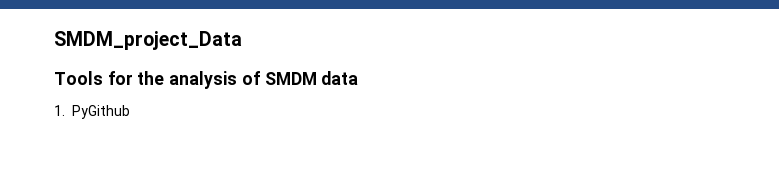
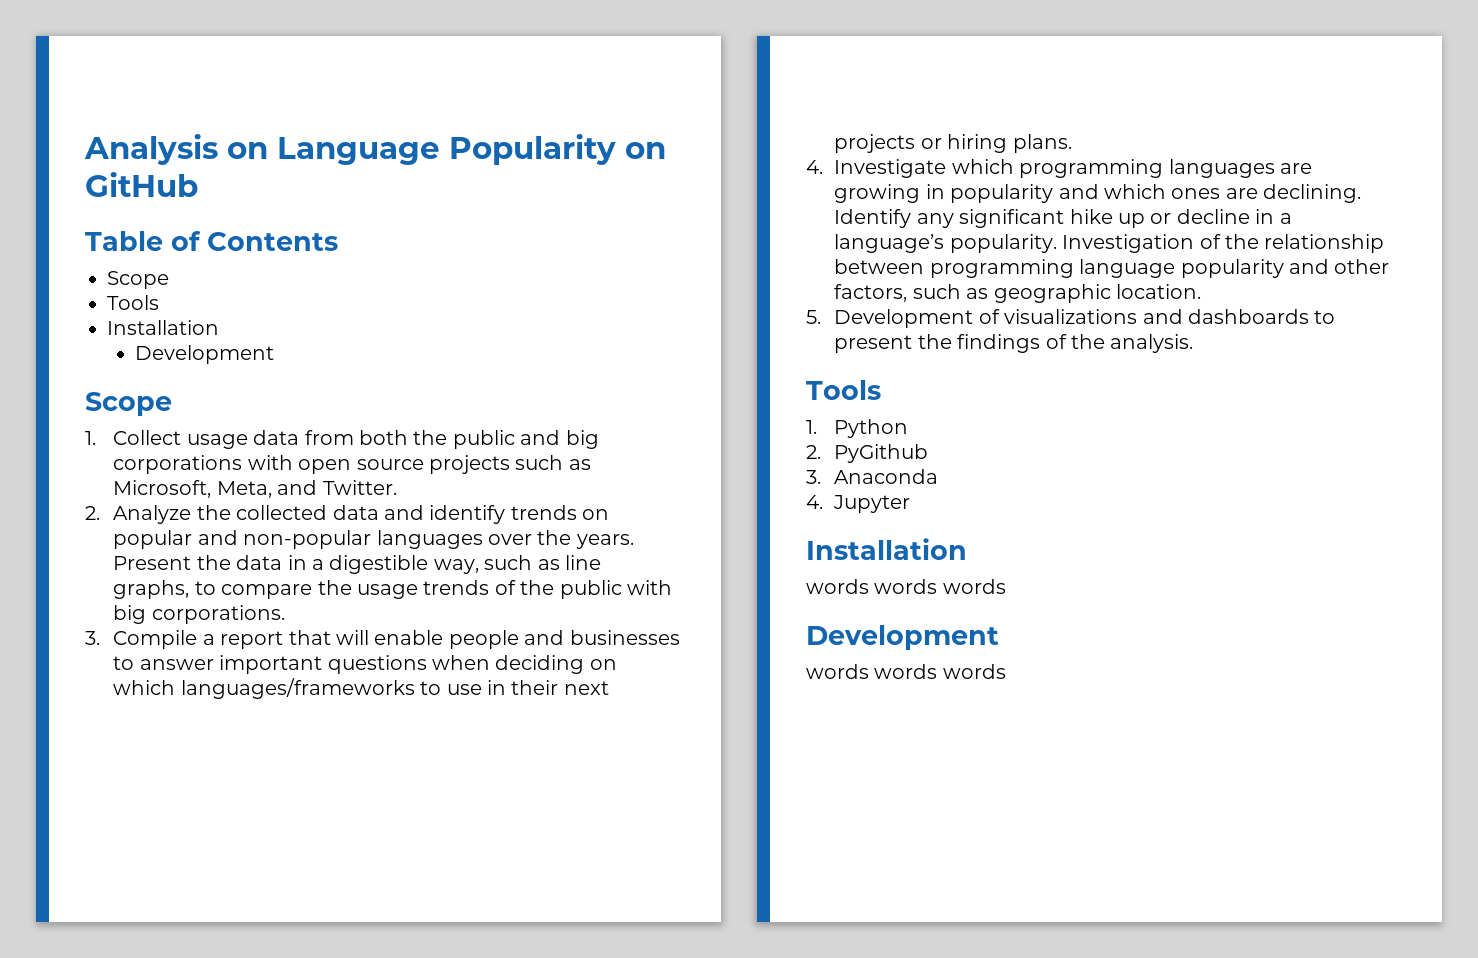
[54,31,242,50] [54,71,359,89] [54,105,130,119] SMDM_project_Data // Tools for the analysis of SMDM data // 1. PyGithub -> [84,134,666,165] [85,172,198,197] [85,231,338,251] [107,271,169,289] [107,295,159,310] [107,320,219,335] [135,345,275,364] [85,392,172,416] [85,430,599,449] [113,455,591,474] [113,480,397,498] [85,505,610,524] [113,530,634,549] [113,555,602,574] [113,580,673,599] [113,605,285,624] [85,630,680,649] [113,655,617,674] [113,678,609,699] [834,134,1072,153] [806,159,1313,178] [834,184,1362,203] [834,209,1292,228] [834,234,1385,253] [834,259,1390,278] [834,284,1202,303] [806,309,1336,328] [834,334,1194,353] [806,380,881,400] [806,419,909,438] [806,444,929,463] [806,469,939,484] [806,495,911,513] [806,538,967,560] [806,579,1006,594] [806,625,999,650] [806,664,1006,679] Analysis on Language Popularity on GitHub // Table of Contents // Scope // Tools // Installation // Development // Scope // 1. Collect usage data from both the public and big corporations with open source projects such as Microsoft, Meta, and Twitter. // 2. Analyze the collected data and identify trends on popular and non-popular languages over the years. Present the data in a digestible way, such as line graphs, to compare the usage trends of the public with big corporations. // 3. Compile a report that will enable people and businesses to answer important questions when deciding on which languages/frameworks to use in their next projects or hiring plans. // 4. Investigate which programming languages are growing in popularity and which ones are declining. Identify any significant hike up or decline in a language’s popularity. Investigation of the relationship between programming language popularity and other factors, such as geographic location. // 5. Development of visualizations and dashboards to present the findings of the analysis. // Tools // 1. Python // 2. PyGithub // 3. Anaconda // 4. Jupyter // Installation // words words words // Development // words words words

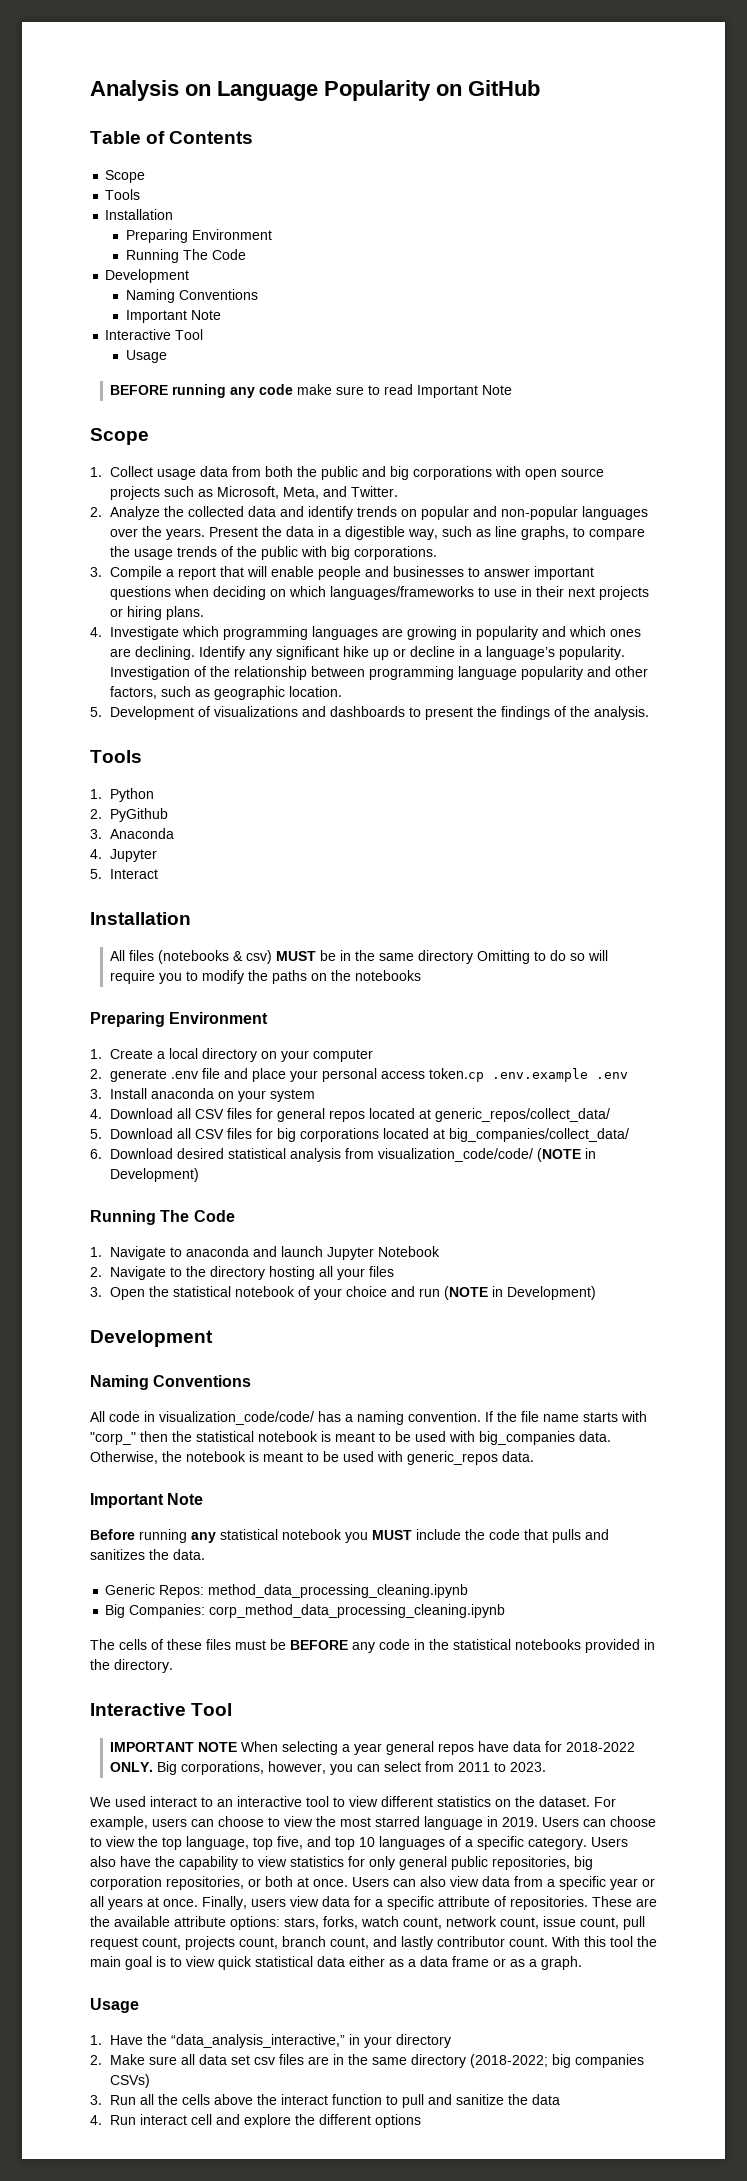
[135,345,275,364] Development -> [125,229,272,243] [125,249,246,263] [105,269,190,283] [125,289,258,303] [125,310,221,323] [105,329,204,340] [125,350,167,363] [110,384,513,398] Preparing Environment // Running The Code // Development // Naming Conventions // Important Note // Interactive Tool // Usage // BEFORE running any code make sure to read Important Note
[806,538,967,560] [806,579,1006,594] [806,625,999,650] [806,664,1006,679] // Installation // words words words // Development // words words words -> [90,869,159,879] [90,912,191,925] [110,950,609,964] [110,970,422,984] [90,1012,269,1027] [90,1048,374,1062] [90,1068,629,1082] [90,1088,316,1102] [90,1108,611,1122] [90,1128,630,1142] [90,1148,597,1162] [110,1168,200,1182] [90,1210,235,1225] [90,1246,441,1260] [90,1266,395,1280] [90,1286,597,1300] [90,1330,213,1347] [90,1375,252,1390] [90,1411,647,1425] [90,1431,611,1445] [90,1451,534,1465] [90,1493,204,1508] [90,1529,609,1543] [90,1549,205,1560] [105,1584,469,1598] [105,1604,506,1618] [90,1639,655,1653] [90,1659,173,1673] [90,1703,233,1716] [110,1741,636,1755] [110,1761,547,1775] [90,1796,616,1807] [90,1816,656,1830] [90,1836,628,1850] [90,1856,593,1870] [90,1876,655,1890] [90,1896,657,1910] [90,1916,645,1930] [90,1936,657,1950] [90,1956,582,1970] [90,1998,139,2013] [90,2034,452,2048] [90,2054,645,2068] [110,2074,151,2088] [90,2094,561,2108] [90,2114,422,2128] // 5. Interact // Installation // All files (notebooks & csv) MUST be in the same directory Omitting to do so will require you to modify the paths on the notebooks // Preparing Environment // 1. Create a local directory on your computer // 2. generate .env file and place your personal access token.cp .env.example .env // 3. Install anaconda on your system // 4. Download all CSV files for general repos located at generic_repos/collect_data/ // 5. Download all CSV files for big corporations located at big_companies/collect_data/ // 6. Download desired statistical analysis from visualization_code/code/ (NOTE in Development) // Running The Code // 1. Navigate to anaconda and launch Jupyter Notebook // 2. Navigate to the directory hosting all your files // 3. Open the statistical notebook of your choice and run (NOTE in Development) // Development // Naming Conventions // All code in visualization_code/code/ has a naming convention. If the file name starts with "corp_" then the statistical notebook is meant to be used with big_companies data. Otherwise, the notebook is meant to be used with generic_repos data. // Important Note // Before running any statistical notebook you MUST include the code that pulls and sanitizes the data. // Generic Repos: method_data_processing_cleaning.ipynb // Big Companies: corp_method_data_processing_cleaning.ipynb // The cells of these files must be BEFORE any code in the statistical notebooks provided in the directory. // Interactive Tool // IMPORTANT NOTE When selecting a year general repos have data for 2018-2022 ONLY. Big corporations, however, you can select from 2011 to 2023. // We used interact to an interactive tool to view different statistics on the dataset. For example, users can choose to view the most starred language in 2019. Users can choose to view the top language, top five, and top 10 languages of a specific category. Users also have the capability to view statistics for only general public repositories, big corporation repositories, or both at once. Users can also view data from a specific year or all years at once. Finally, users view data for a specific attribute of repositories. These are the available attribute options: stars, forks, watch count, network count, issue count, pull request count, projects count, branch count, and lastly contributor count. With this tool the main goal is to view quick statistical data either as a data frame or as a graph. // Usage // 1. Have the “data_analysis_interactive,” in your directory // 2. Make sure all data set csv files are in the same directory (2018-2022; big companies CSVs) // 3. Run all the cells above the interact function to pull and sanitize the data // 4. Run interact cell and explore the different options

